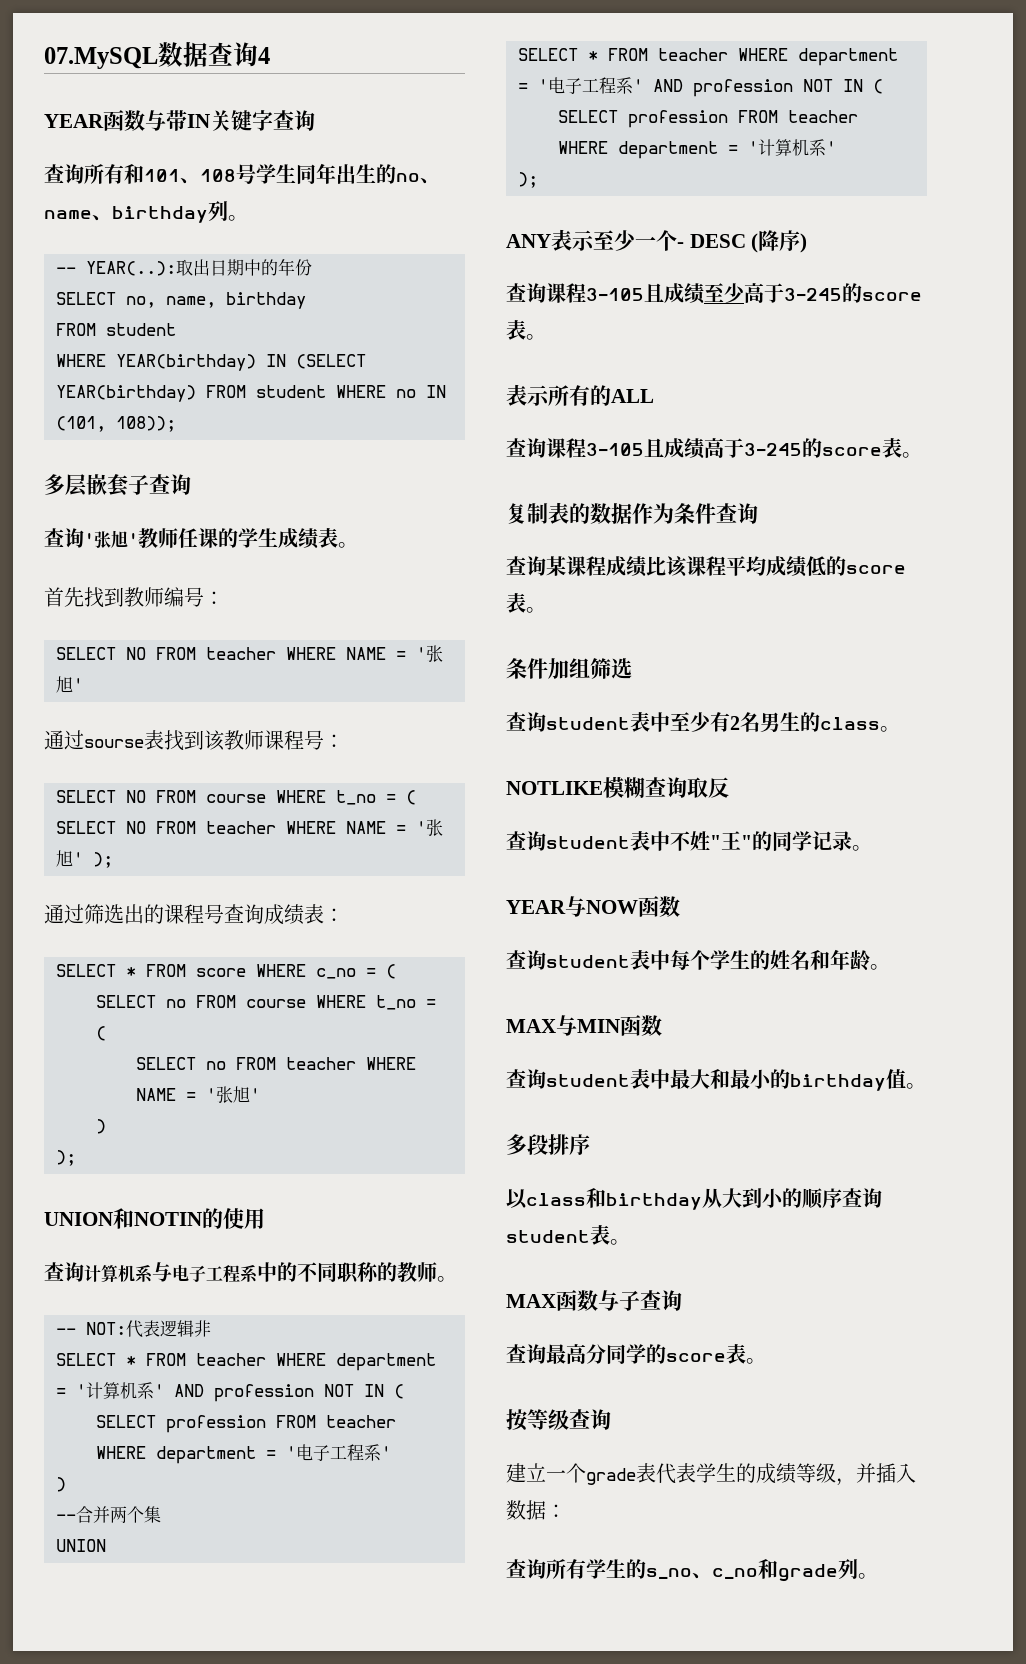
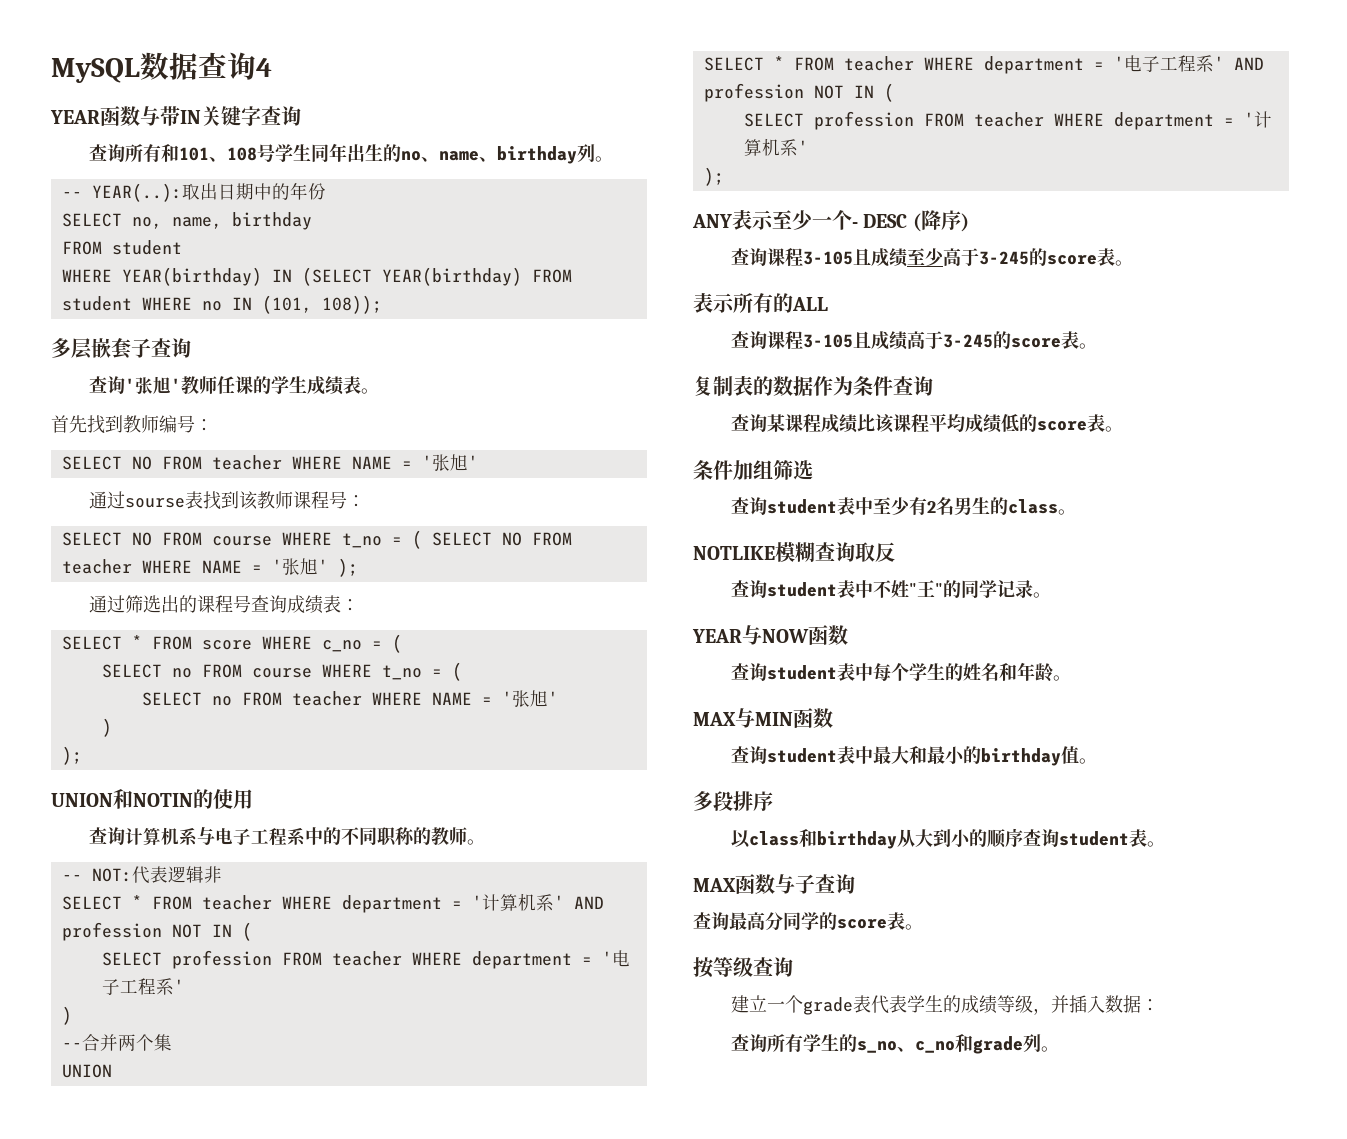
[44,47,158,69] 07.MySQL -> [51,58,140,83] MySQL

